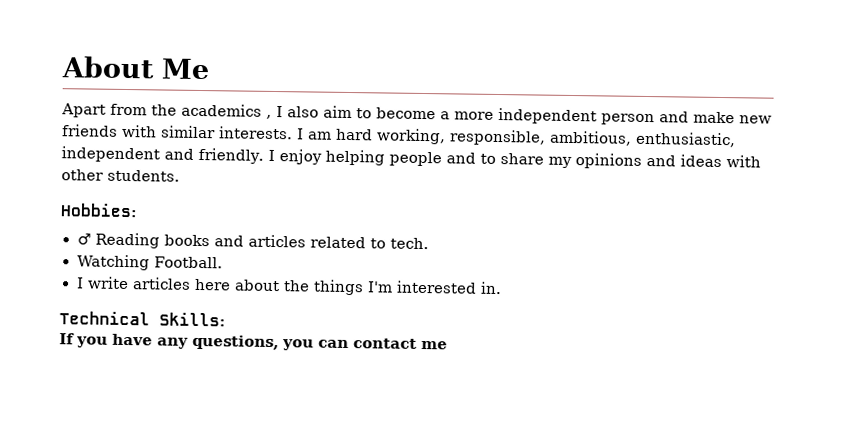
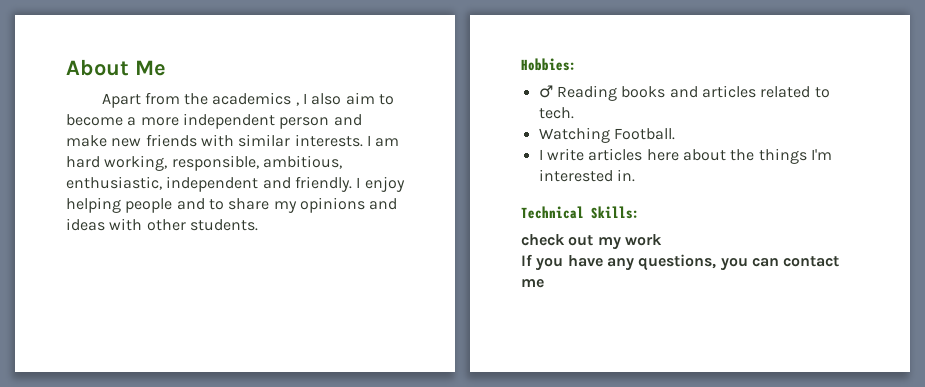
(226, 319) none -> [521,234,662,250] // check out my work

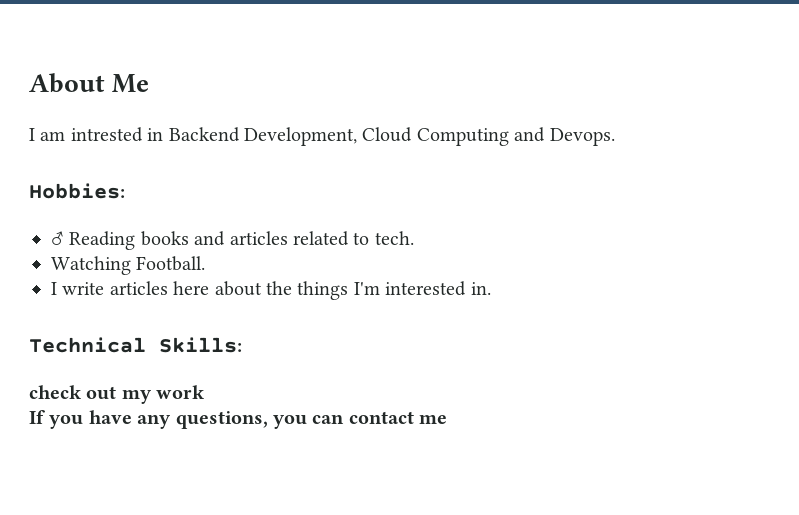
[101,92,395,108] [66,113,362,129] [66,134,400,147] [66,155,342,171] [66,176,405,192] [66,197,398,213] [66,218,258,231] Apart from the academics , I also aim to become a more independent person and make new friends with similar interests. I am hard working, responsible, ambitious, enthusiastic, independent and friendly. I enjoy helping people and to share my opinions and ideas with other students. -> [29,127,615,146] I am intrested in Backend Development, Cloud Computing and Devops.

